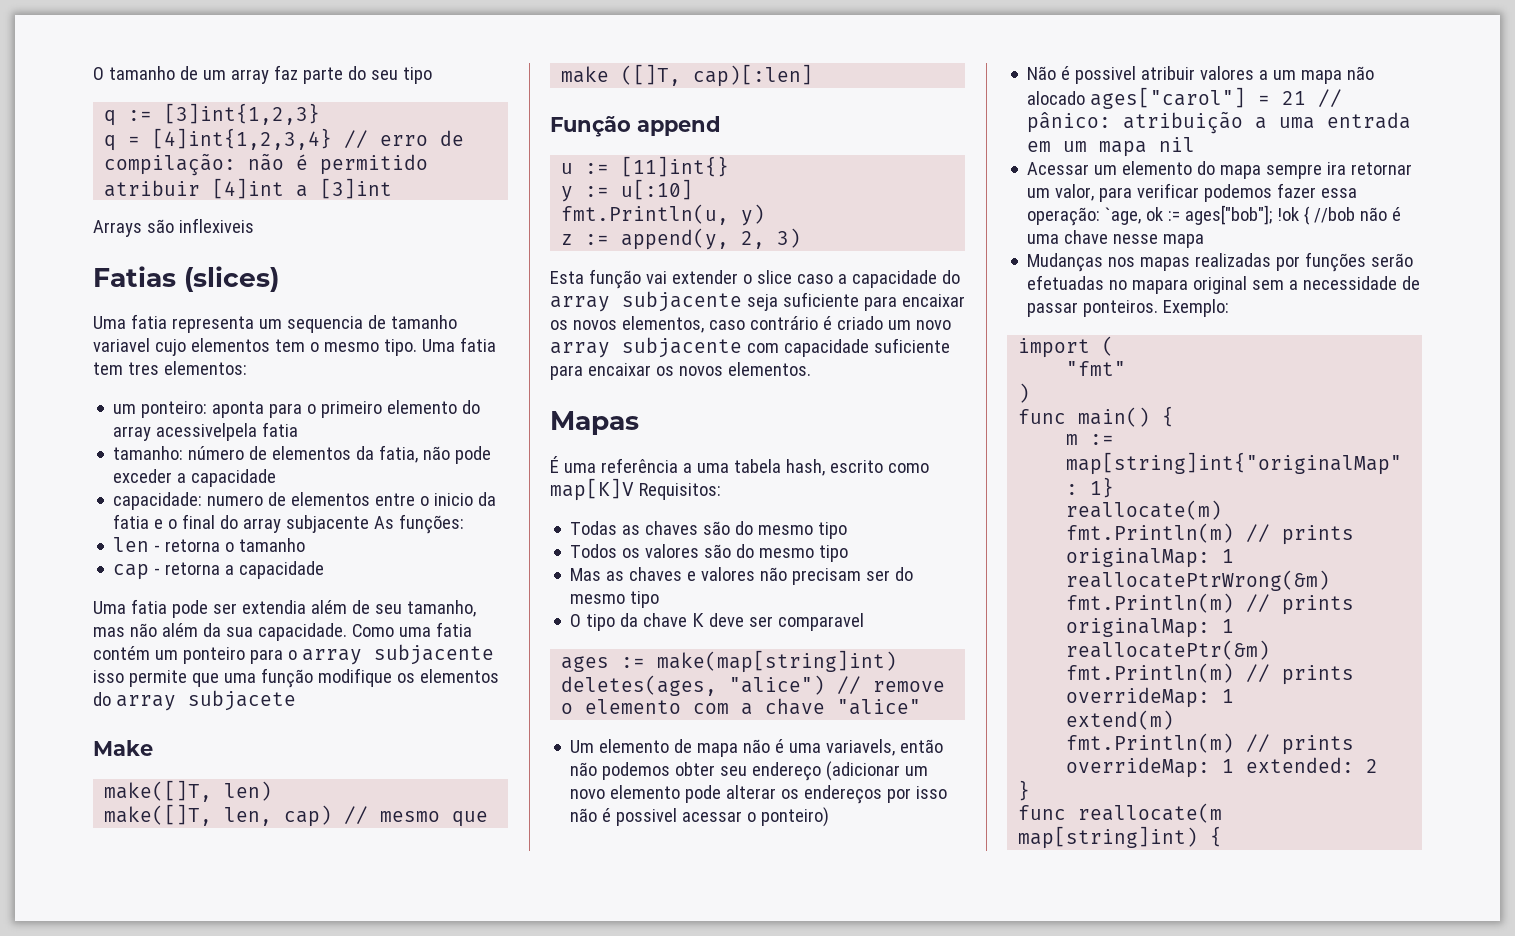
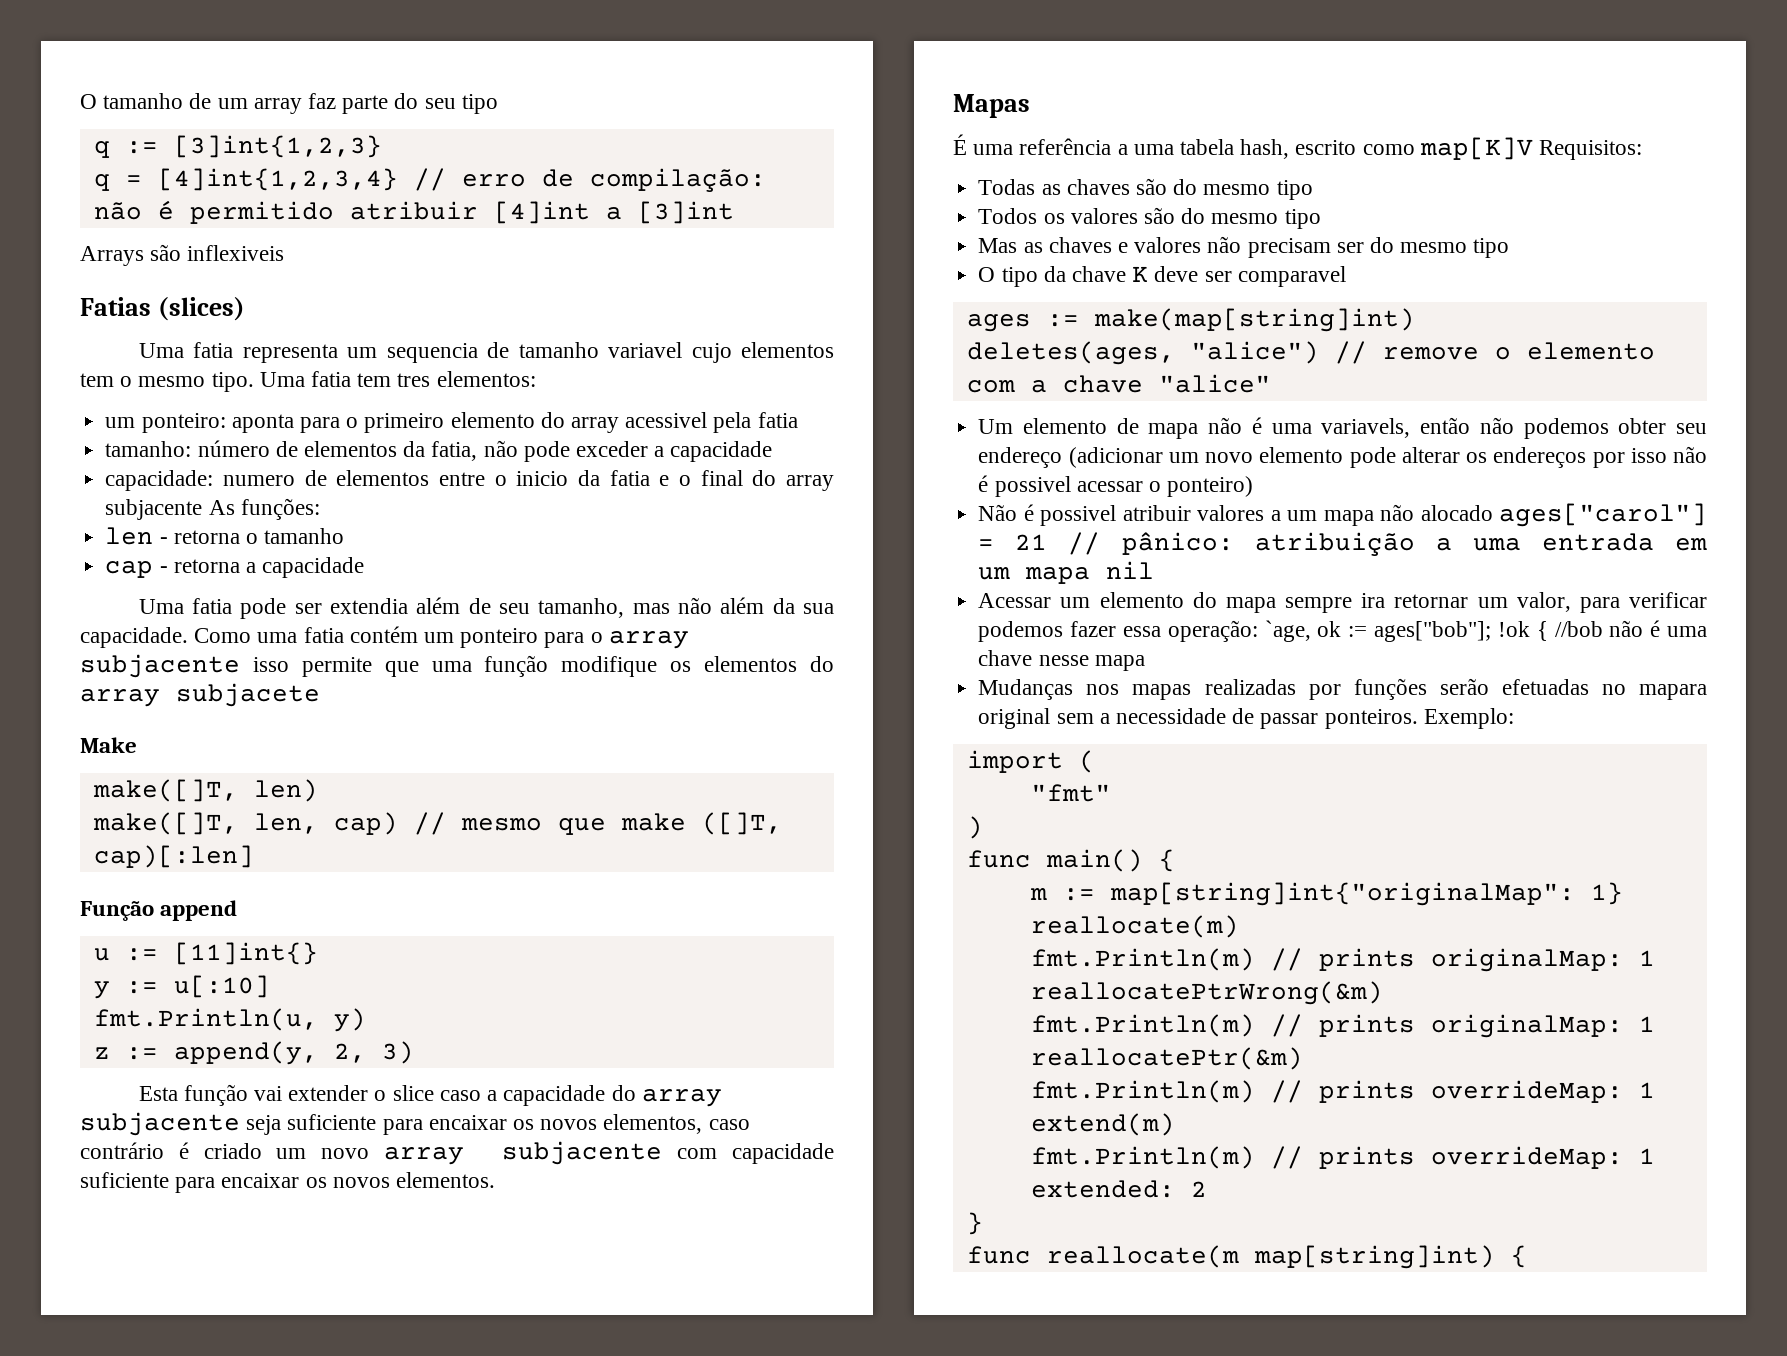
[156,423,258,441] acessivelpela -> [625,412,752,433] acessivel pela

